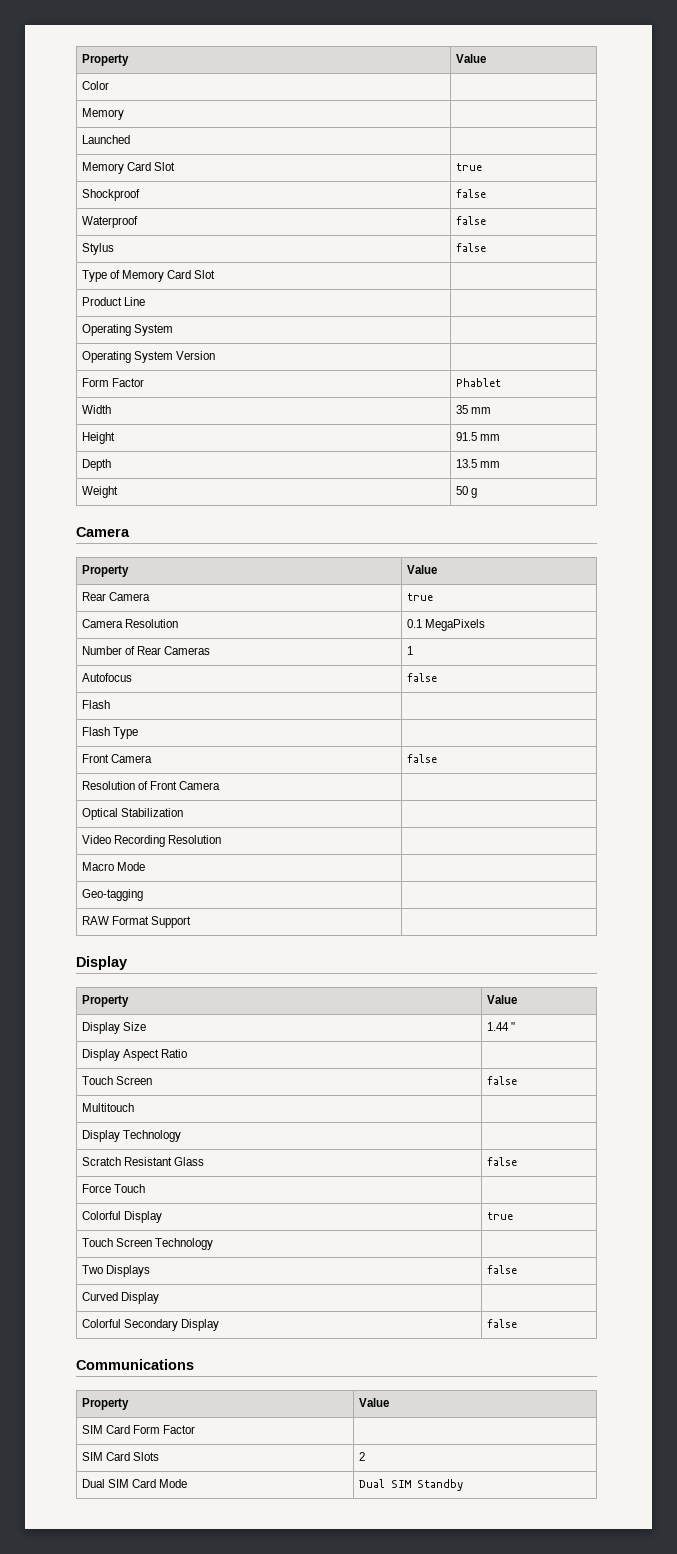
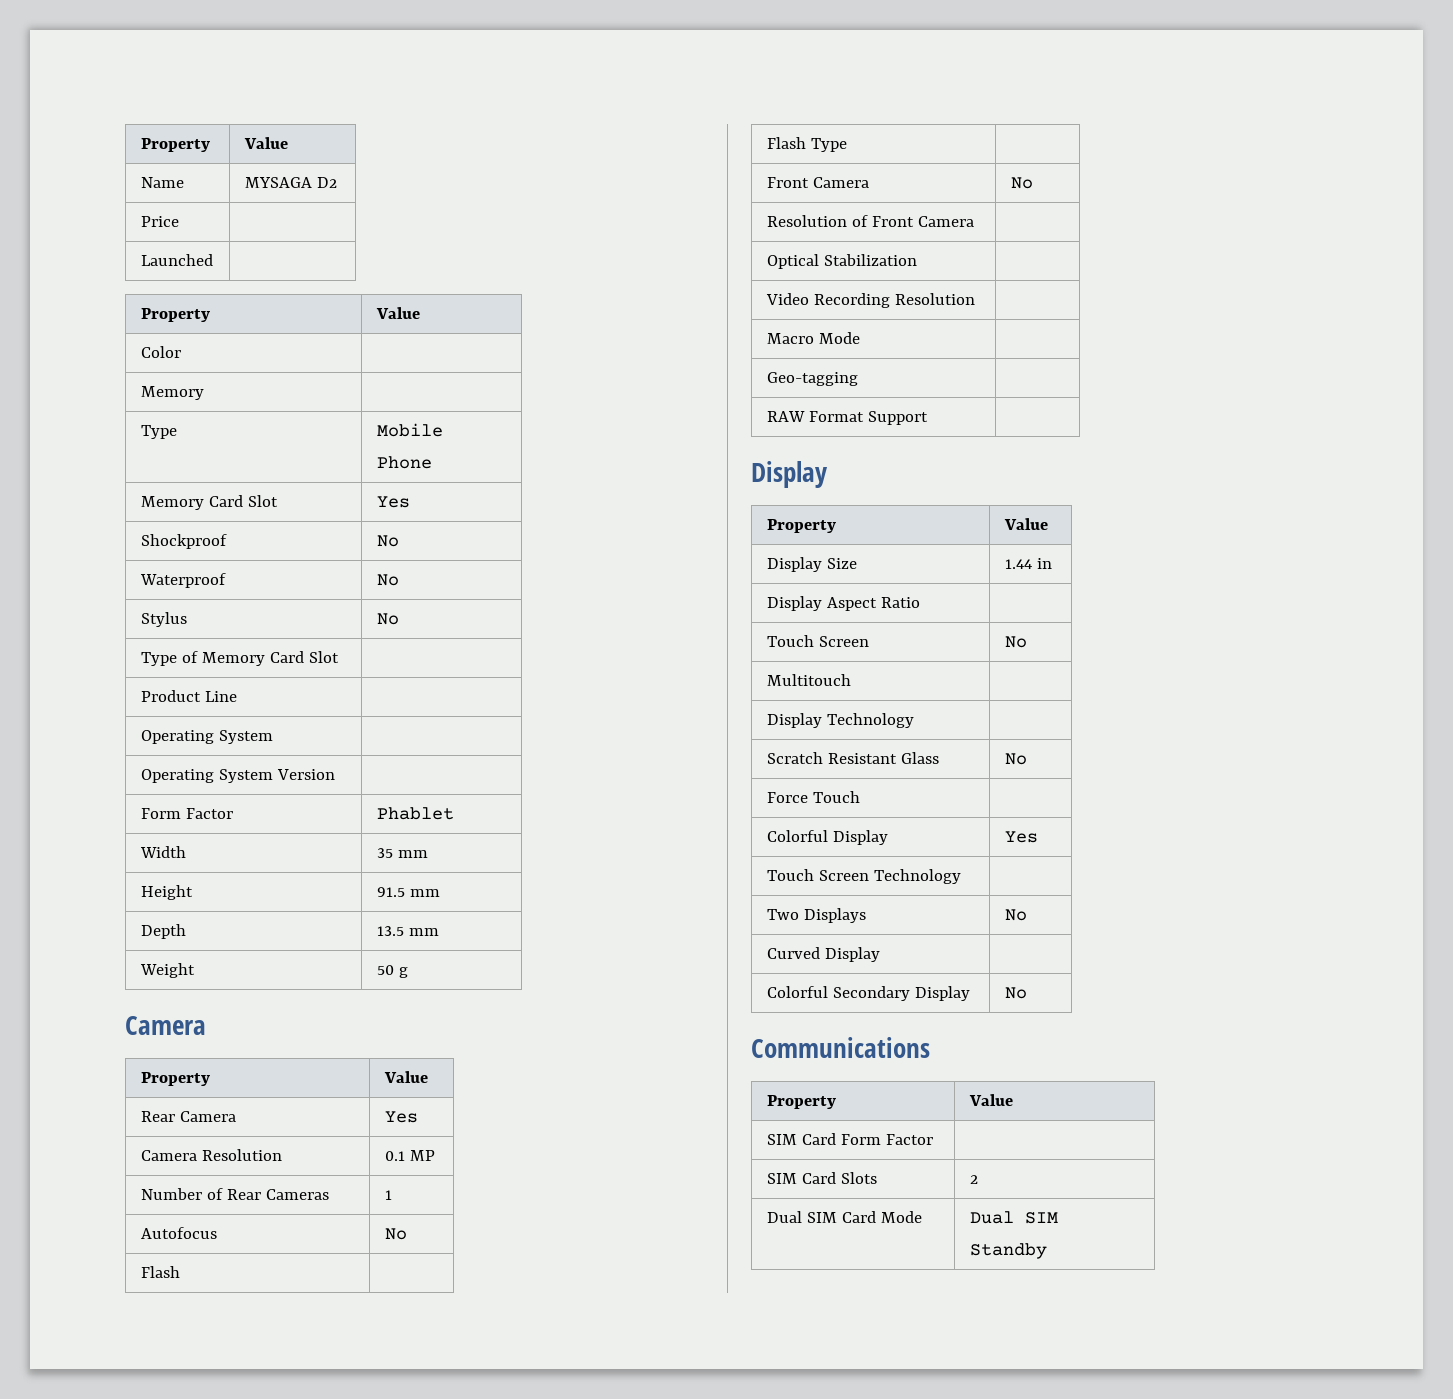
[81,54,129,66] [455,54,486,63] Property | Value -> [140,138,210,152] [243,137,288,149] [140,177,184,188] [244,177,337,188] [140,216,179,227] [140,254,213,266] [140,308,210,322] [375,307,420,319] Property | Value // Name | MYSAGA D2 // Price | // Launched | // Property | Value
[81,135,130,144] [81,162,176,174] [455,163,482,171] Launched | // Memory Card Slot | true -> [140,425,177,439] [376,423,443,437] [376,456,432,469] [140,495,279,510] [376,496,410,508] Type | Mobile Phone // Memory Card Slot | Yes
[455,189,486,198] false -> [376,535,399,547] No
[455,216,486,225] false -> [376,574,399,586] No
[455,243,486,252] false -> [376,613,399,625] No
[406,593,433,601] true -> [384,1111,418,1123] Yes
[424,619,485,631] MegaPixels -> [409,1150,435,1161] MP
[406,673,437,682] false -> [384,1228,407,1240] No
[406,754,437,763] false -> [1010,177,1033,189] No
[510,1022,515,1031] " -> [1036,558,1052,569] in
[486,1076,517,1085] false -> [1004,636,1027,648] No
[486,1157,517,1166] false -> [1004,753,1027,765] No
[486,1212,513,1220] true -> [1004,831,1038,843] Yes
[486,1265,517,1274] false -> [1004,909,1027,921] No
[486,1319,517,1328] false -> [1004,987,1027,999] No

